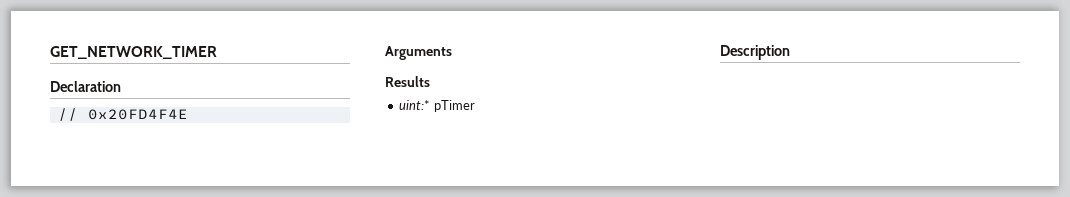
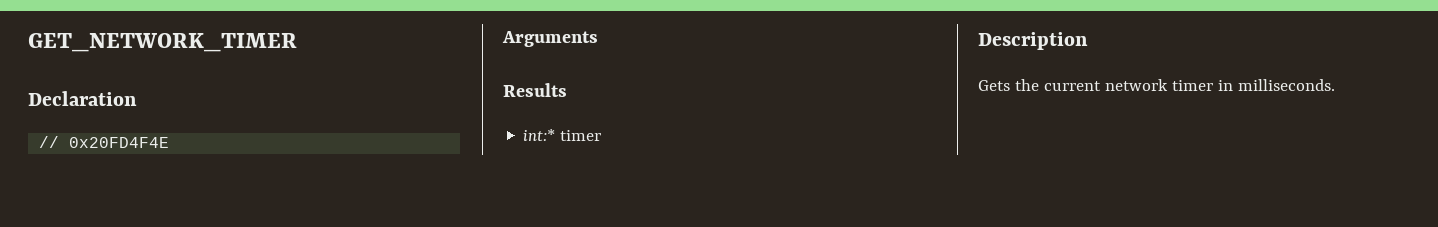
[399,100,475,112] uint:* pTimer -> [523,129,602,141] int:* timer
(790, 52) none -> [978,79,1335,91] // Gets the current network timer in milliseconds.

